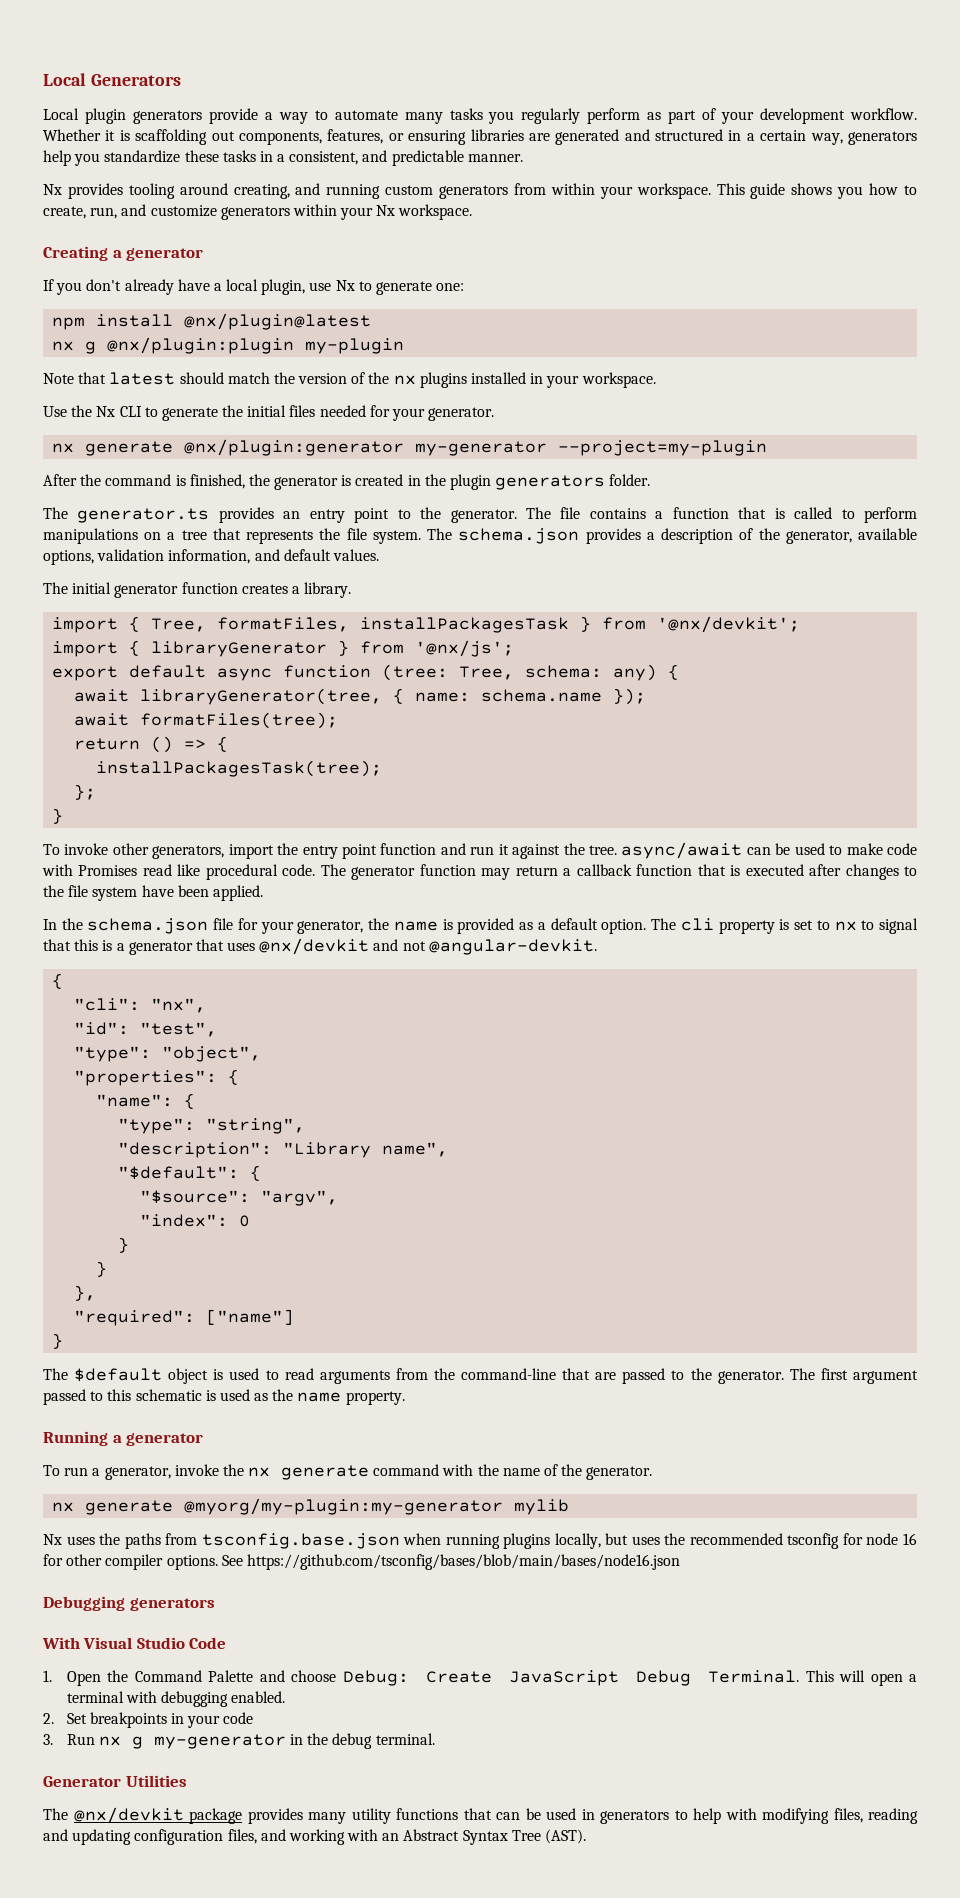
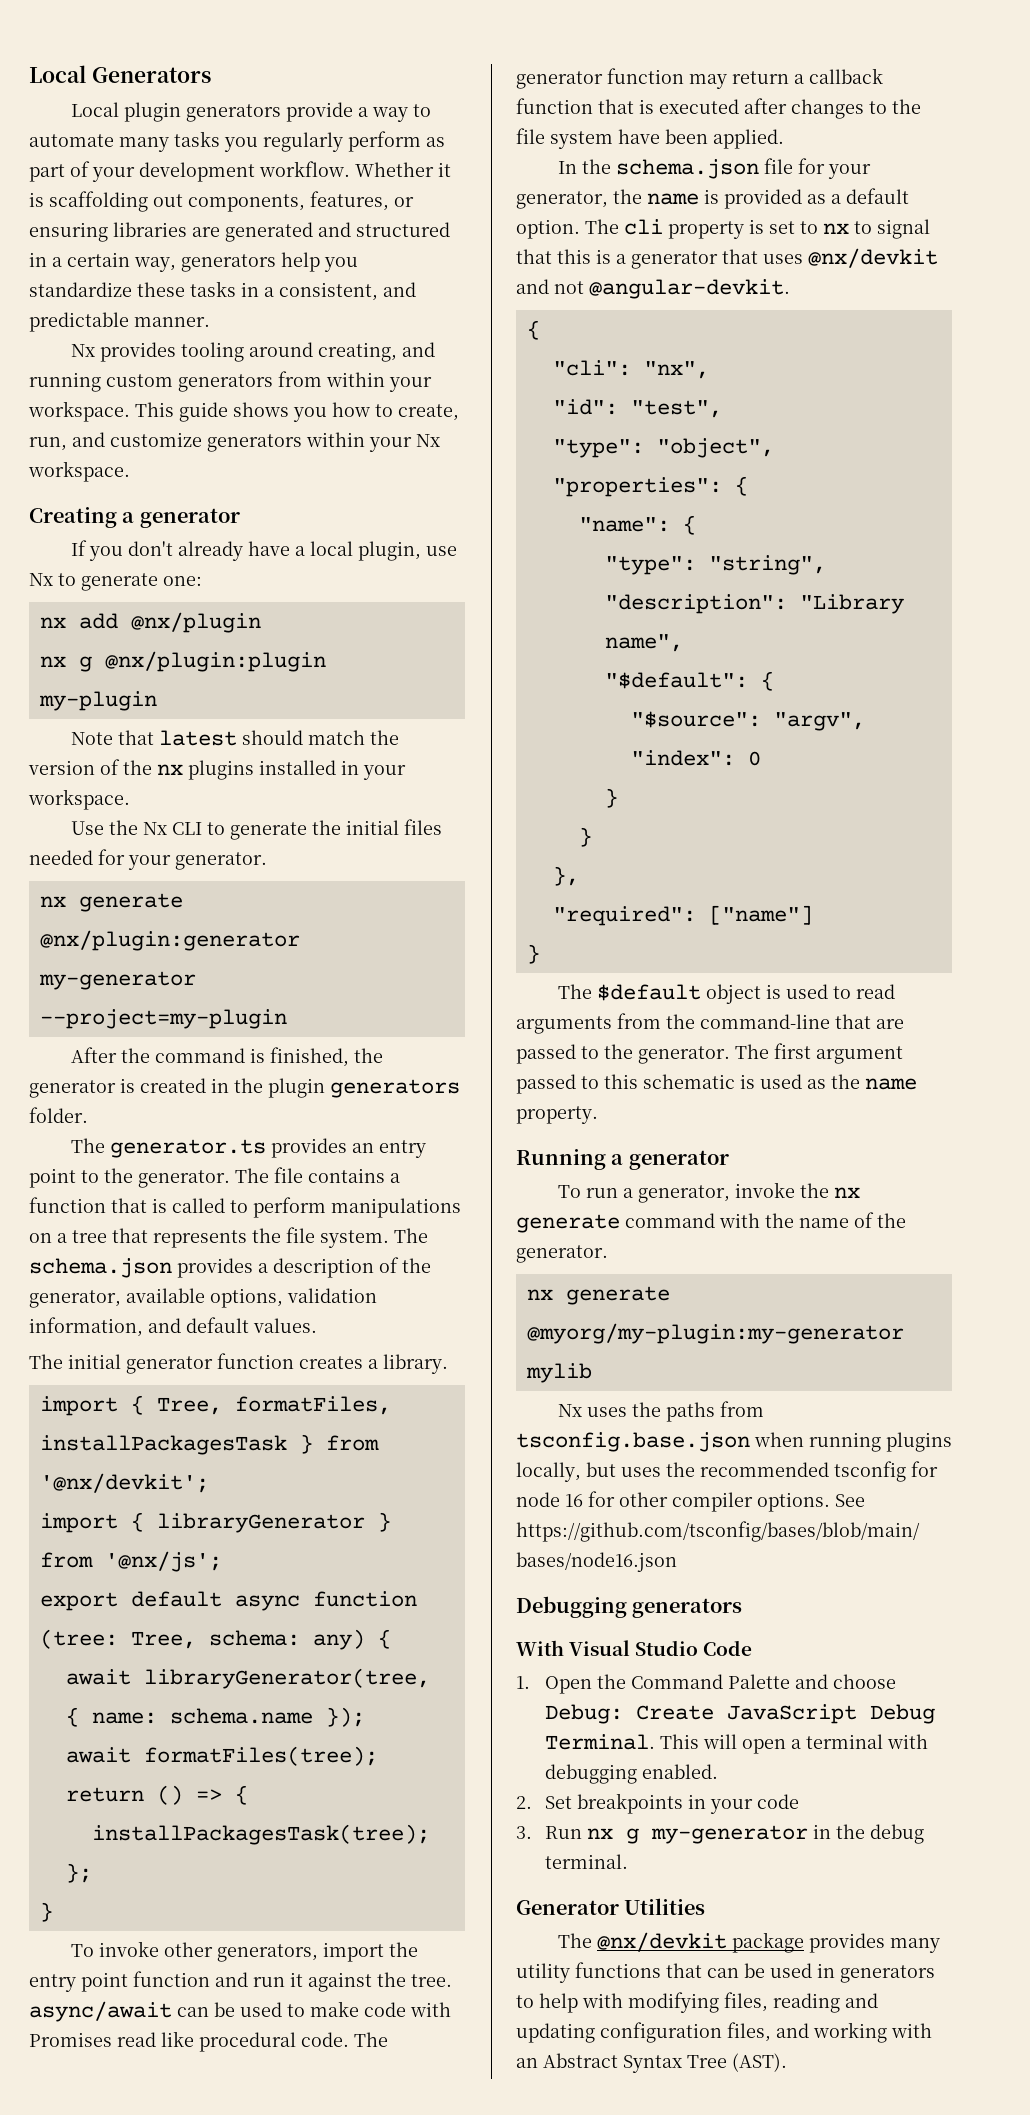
[52,313,372,330] npm install @nx/plugin@latest -> [39,612,261,633] nx add @nx/plugin

